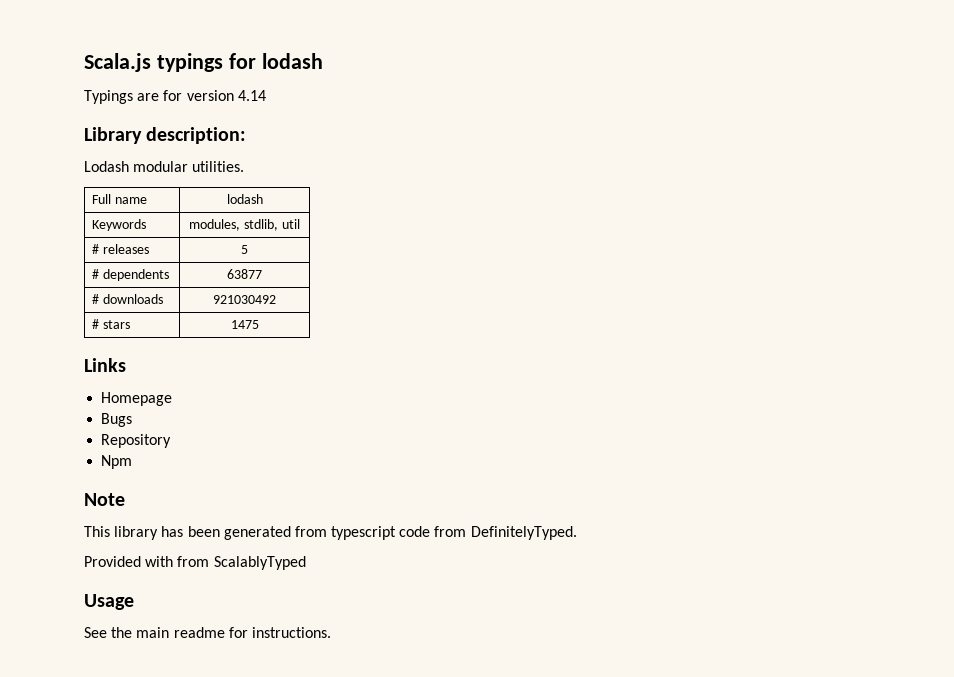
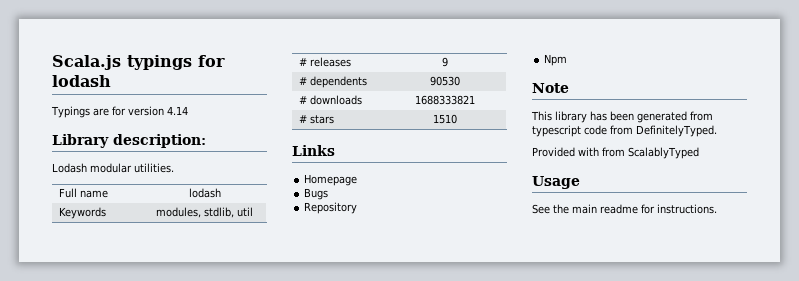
[241,245,248,254] 5 -> [441,57,448,67] 9
[227,269,262,279] 63877 -> [429,76,460,86] 90530
[213,295,276,304] 921030492 -> [414,95,475,105] 1688333821
[230,320,259,329] 1475 -> [432,114,457,124] 1510

